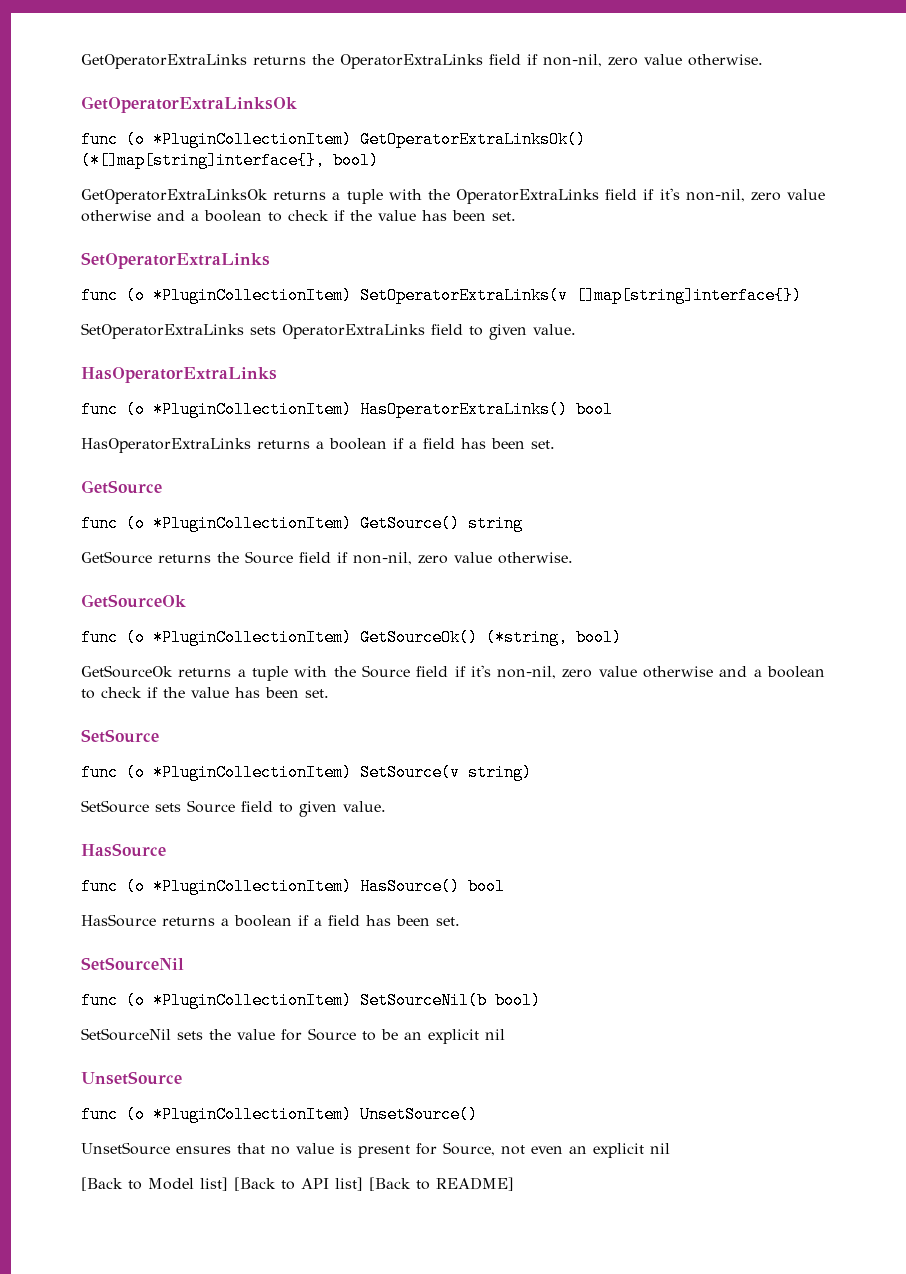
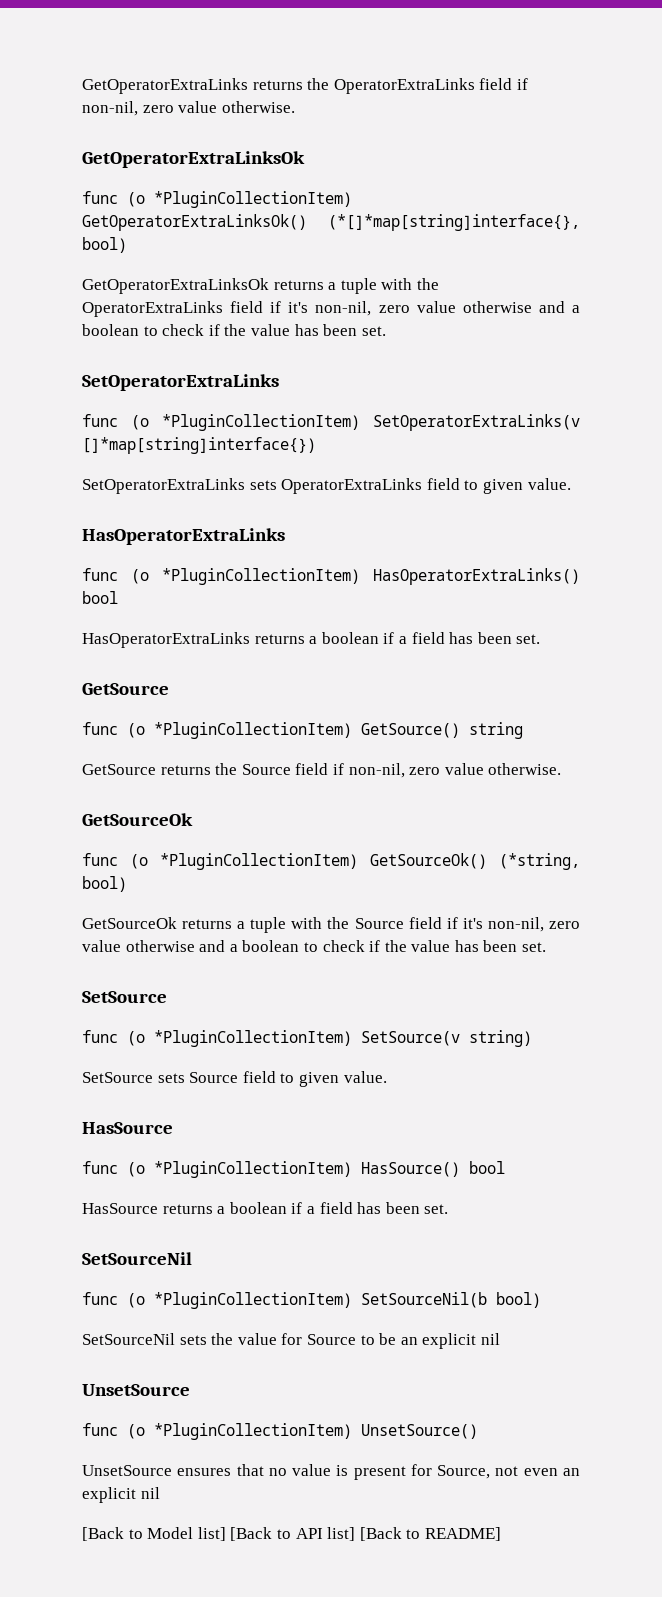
[81,152,325,169] (*[]map[string]interface{}, -> [328,214,580,231] (*[]*map[string]interface{},
[576,287,802,304] []map[string]interface{}) -> [82,437,316,454] []*map[string]interface{})

